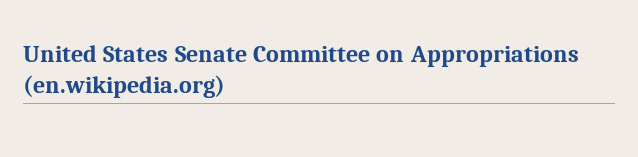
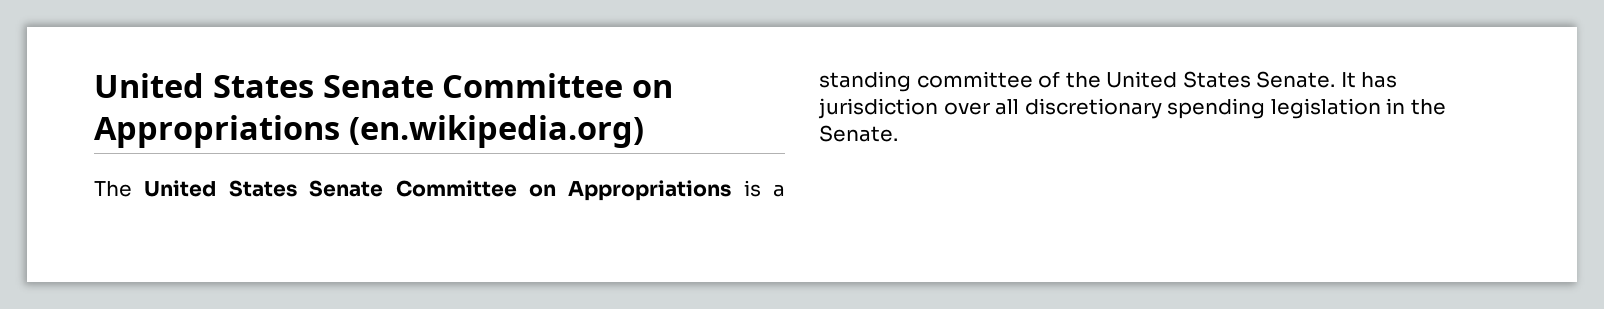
(225, 86) none -> [94,180,785,201] [819,71,1398,92] [818,98,1446,119] [819,125,898,142] // The United States Senate Committee on Appropriations is a standing committee of the United States Senate. It has jurisdiction over all discretionary spending legislation in the Senate.

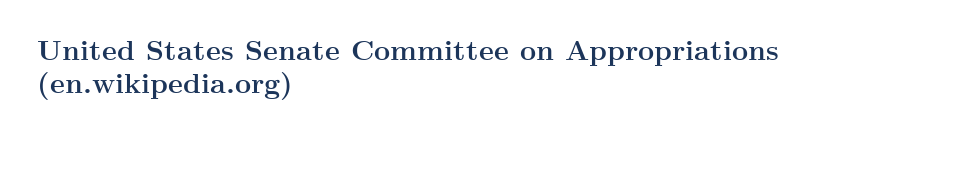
[94,180,785,201] [819,71,1398,92] [818,98,1446,119] [819,125,898,142] // The United States Senate Committee on Appropriations is a standing committee of the United States Senate. It has jurisdiction over all discretionary spending legislation in the Senate. -> (293, 86) none

